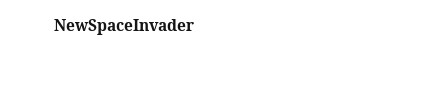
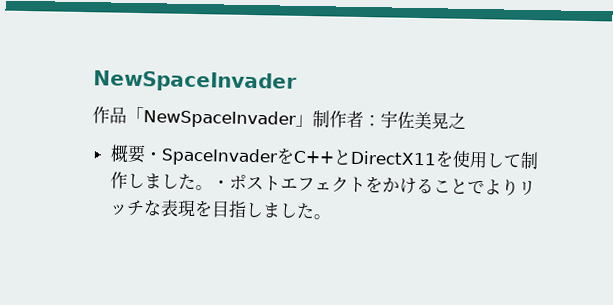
[54,19,194,35] NewSpaceInvader -> [93,70,297,93] [92,106,466,130] [109,144,539,170] [109,171,536,196] [108,199,331,220] NewSpaceInvader // 作品「NewSpaceInvader」制作者：宇佐美晃之 // 概要・SpaceInvaderをC++とDirectX11を使用して制作しました。・ポストエフェクトをかけることでよりリッチな表現を目指しました。

